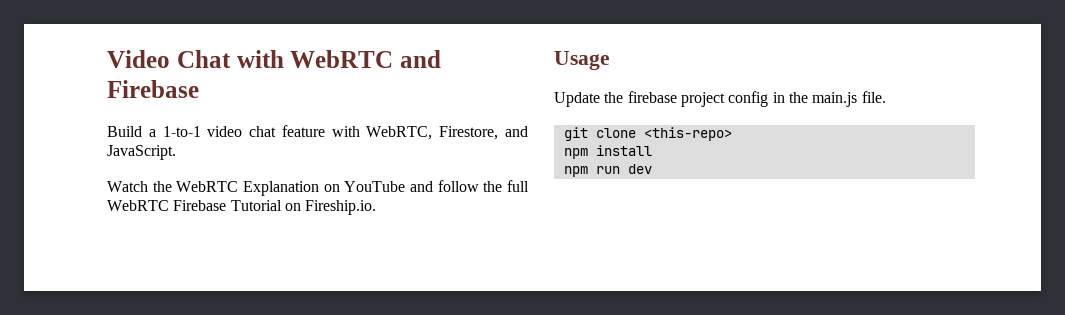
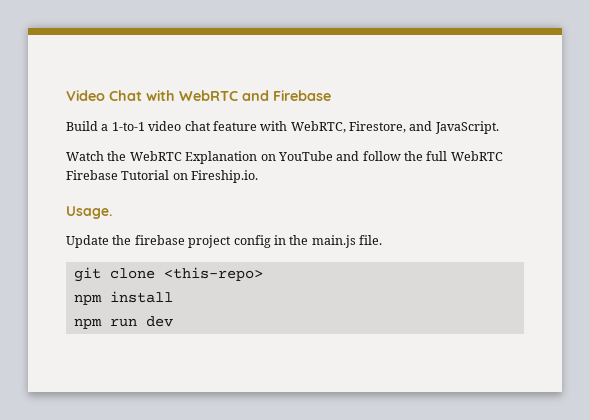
[554,51,610,70] Usage -> [66,206,112,219] Usage.

